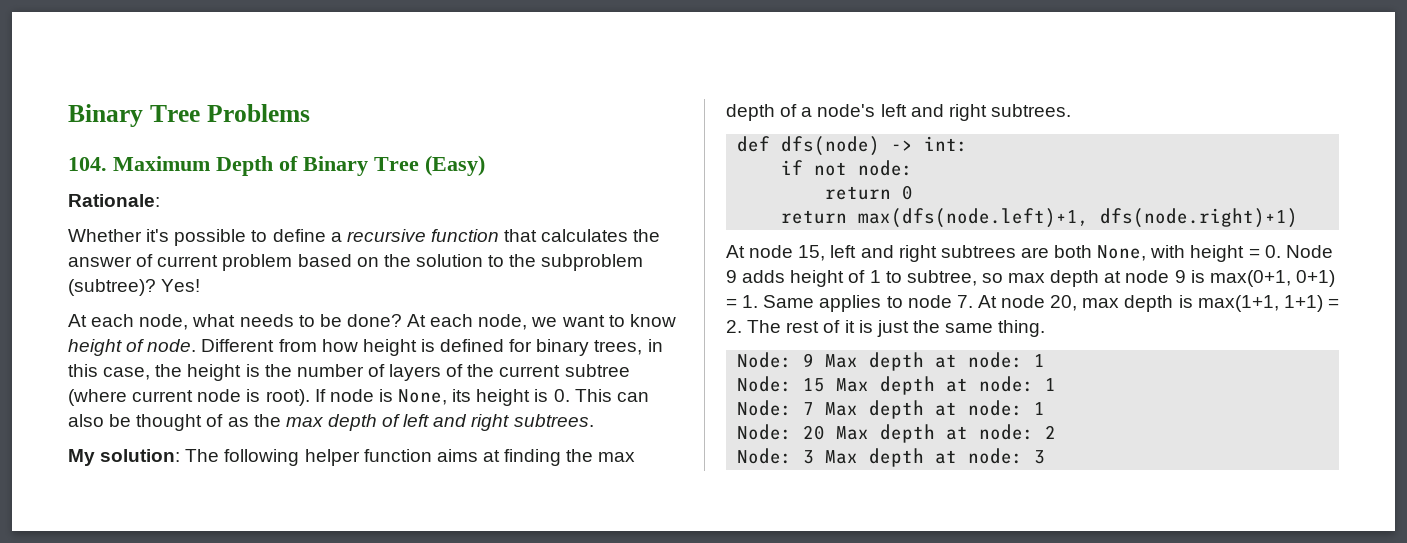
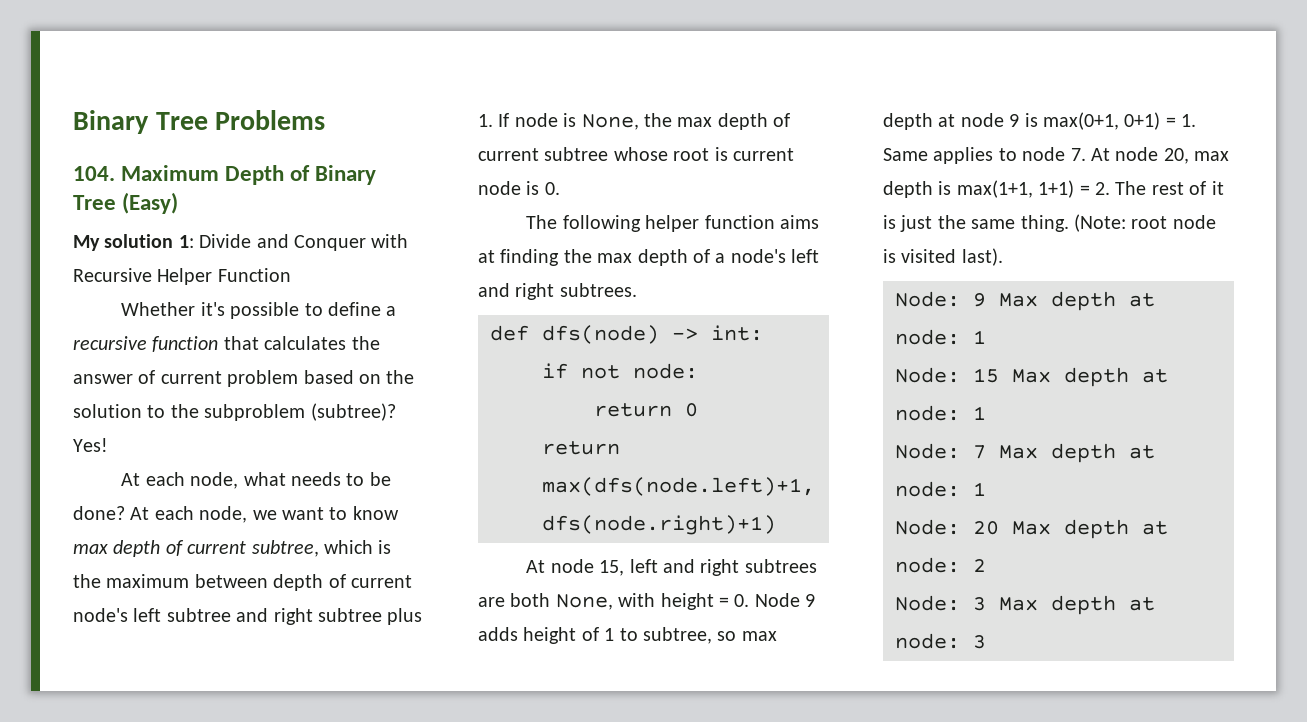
[68,194,160,207] Rationale: -> [73,234,409,251] [73,268,291,285] My solution 1: Divide and Conquer with Recursive Helper Function
[68,339,663,356] [68,364,630,381] [68,389,649,406] [68,414,594,431] [68,449,181,466] height of node. Different from how height is defined for binary trees, in this case, the height is the number of layers of the current subtree (where current node is root). If node is None, its height is 0. This can also be thought of as the max depth of left and right subtrees. // My solution: -> [73,540,392,557] [73,574,412,591] [73,608,423,625] [478,113,791,130] [478,147,794,161] [478,181,560,195] max depth of current subtree, which is the maximum between depth of current node's left subtree and right subtree plus 1. If node is None, the max depth of current subtree whose root is current node is 0. //
(1046, 328) none -> [1074,214,1216,232] [883,248,1003,266] (Note: root node is visited last).

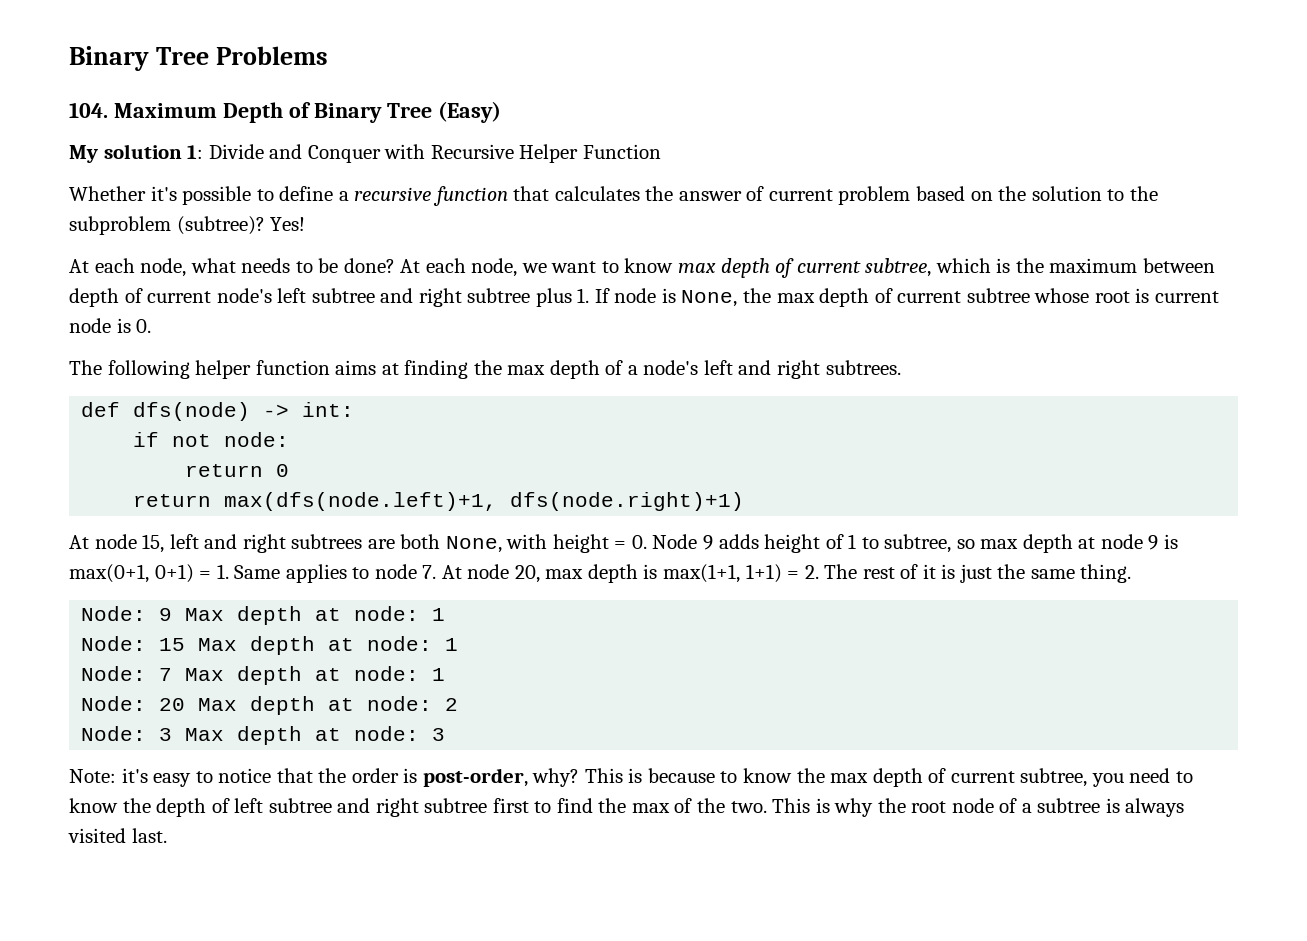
[1074,214,1216,232] [883,248,1003,266] (Note: root node is visited last). -> (1132, 573) none
(986, 642) none -> [69,768,1193,787] [69,798,1185,817] [68,828,167,843] // Note: it's easy to notice that the order is post-order, why? This is because to know the max depth of current subtree, you need to know the depth of left subtree and right subtree first to find the max of the two. This is why the root node of a subtree is always visited last.

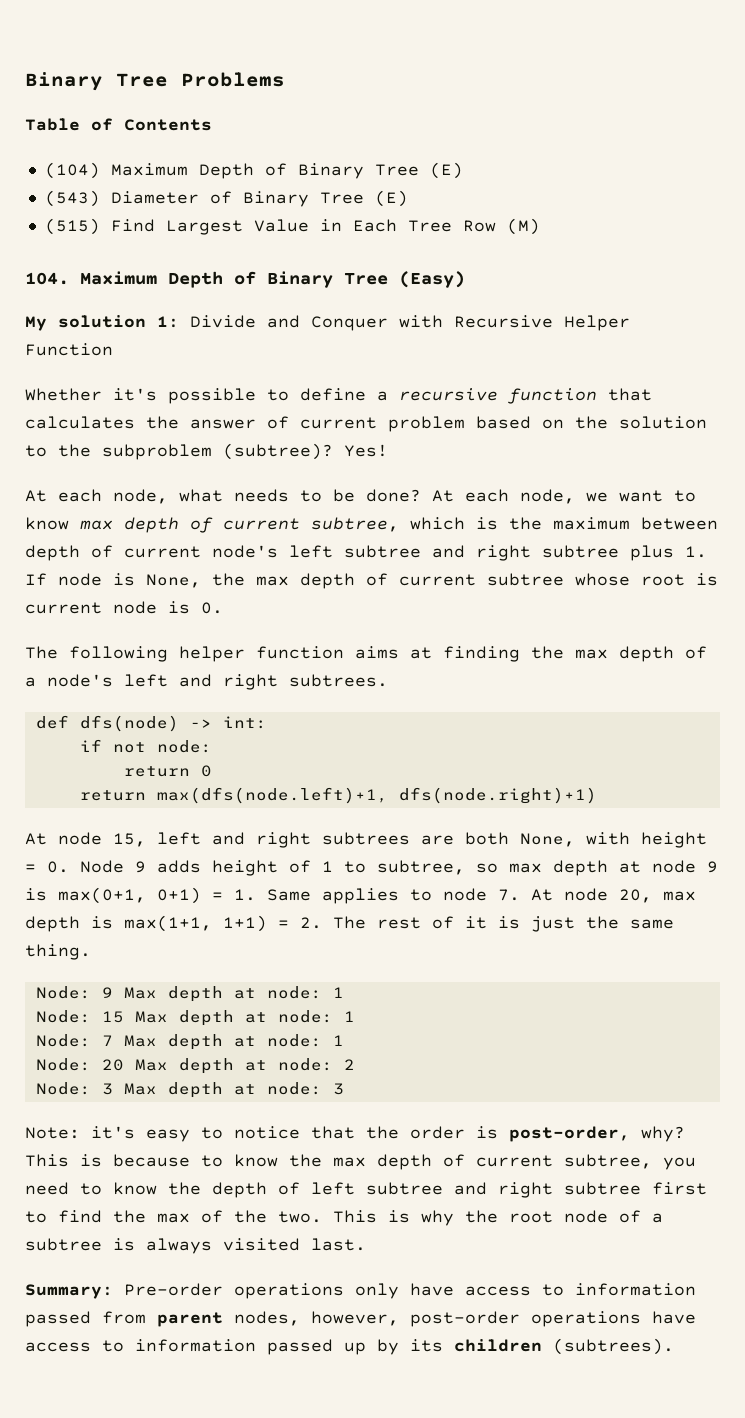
(329, 55) none -> [25,118,212,131] [44,162,463,179] [44,190,408,207] [44,218,540,235] // Table of Contents // (104) Maximum Depth of Binary Tree (E) // (543) Diameter of Binary Tree (E) // (515) Find Largest Value in Each Tree Row (M)
(167, 835) none -> [25,1283,696,1299] [25,1311,696,1327] [25,1338,674,1355] // Summary: Pre-order operations only have access to information passed from parent nodes, however, post-order operations have access to information passed up by its children (subtrees).

